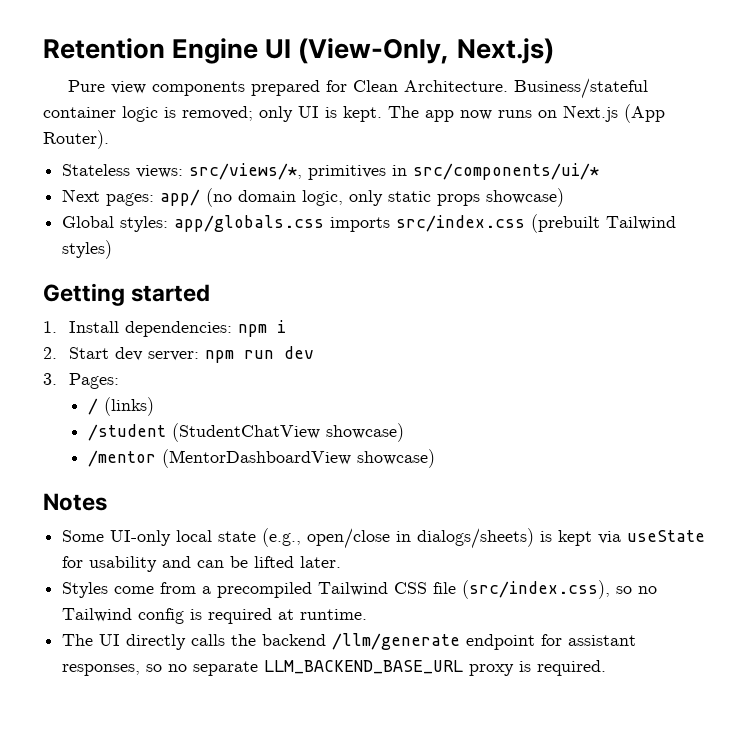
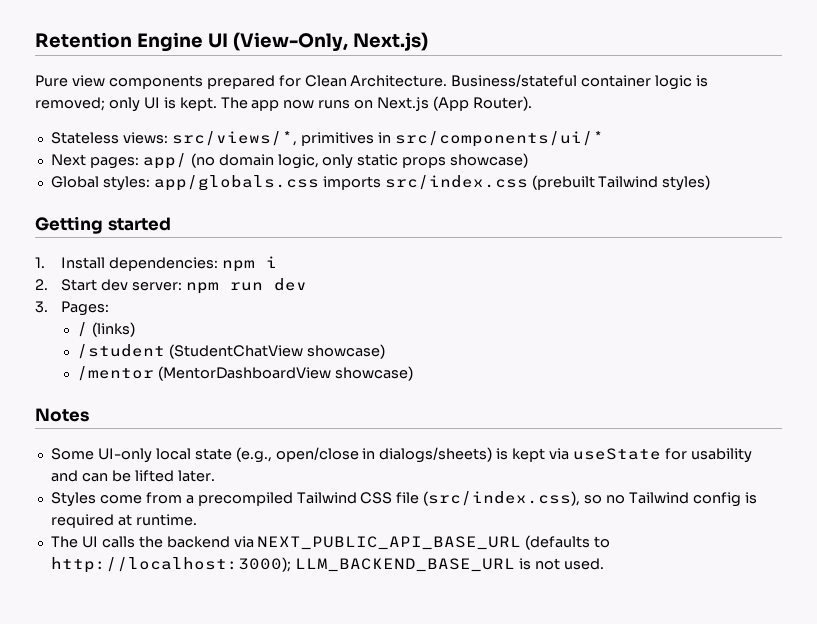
[126,634,187,650] directly -> (98, 542) none
[332,633,637,650] [62,660,607,676] /llm/generate endpoint for assistant responses, so no separate LLM_BACKEND_BASE_URL proxy is required. -> [233,535,611,550] [50,557,604,573] via NEXT_PUBLIC_API_BASE_URL (defaults to http://localhost:3000); LLM_BACKEND_BASE_URL is not used.

